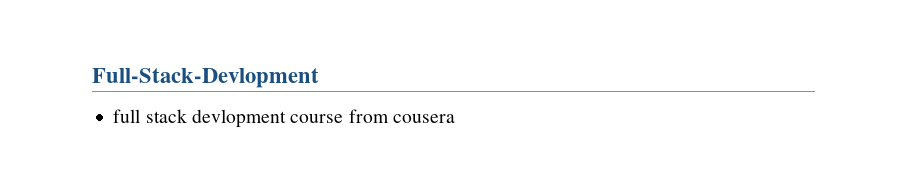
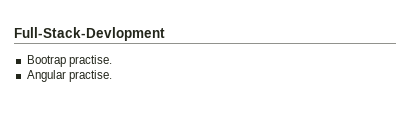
[113,109,455,128] full stack devlopment course from cousera -> [26,55,112,67] [26,70,112,82] Bootrap practise. // Angular practise.

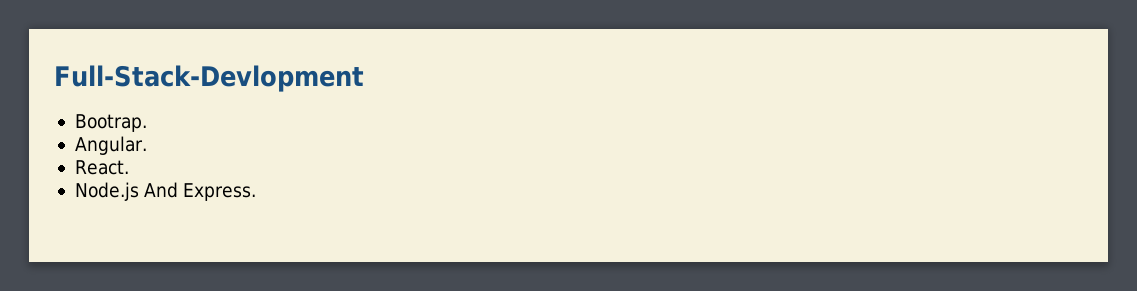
[26,55,112,67] [26,70,112,82] Bootrap practise. // Angular practise. -> [74,114,147,132] [74,136,147,155] [74,160,129,175] [74,182,257,201] Bootrap. // Angular. // React. // Node.js And Express.

